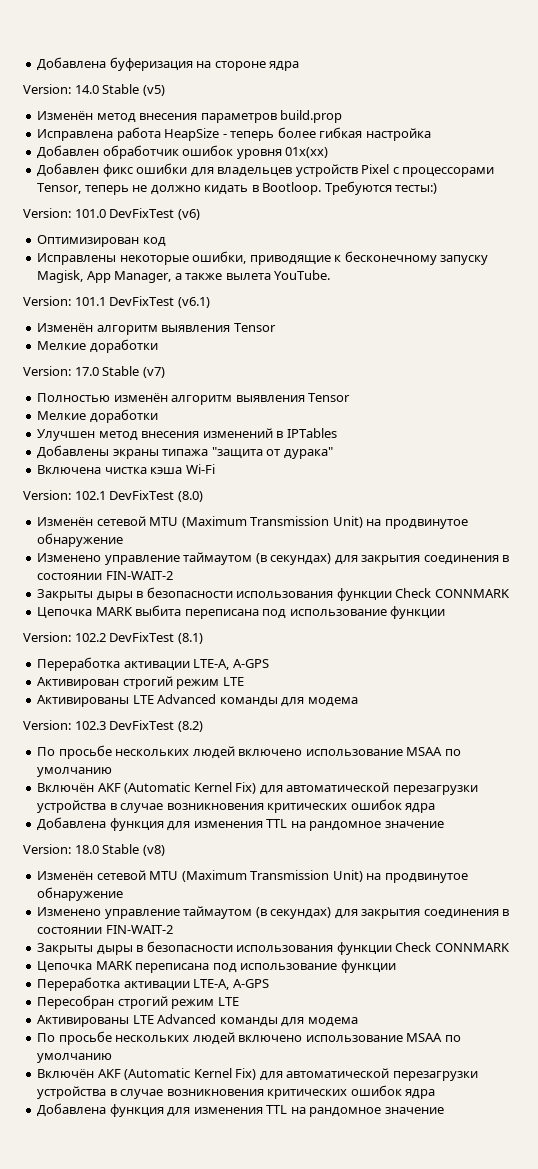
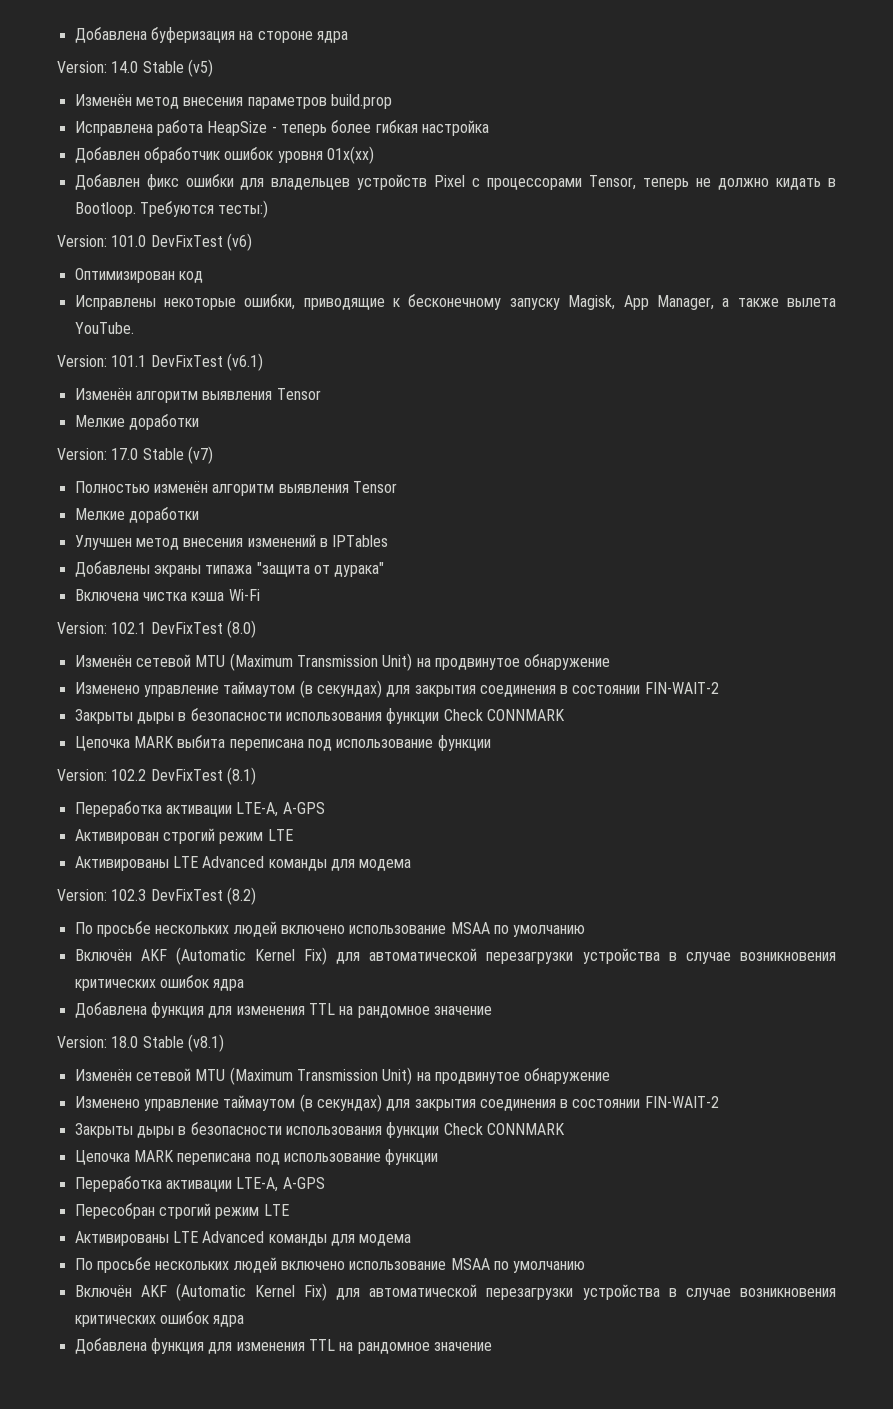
[142,845,165,856] (v8) -> [187,1034,224,1052] (v8.1)

